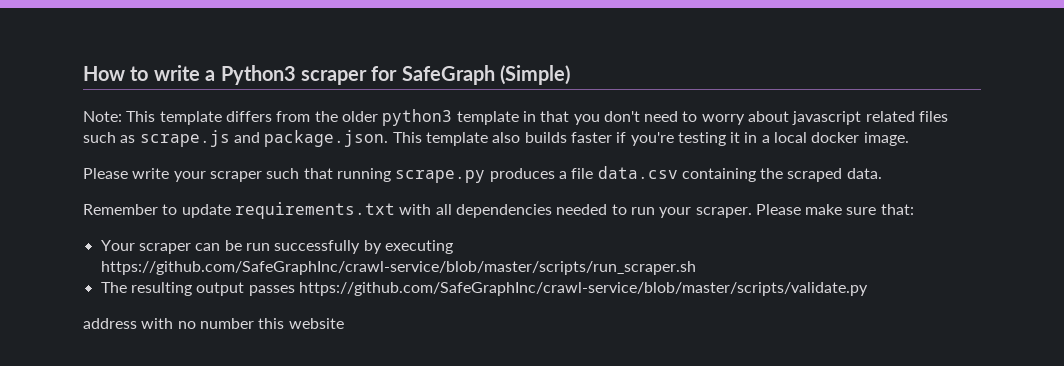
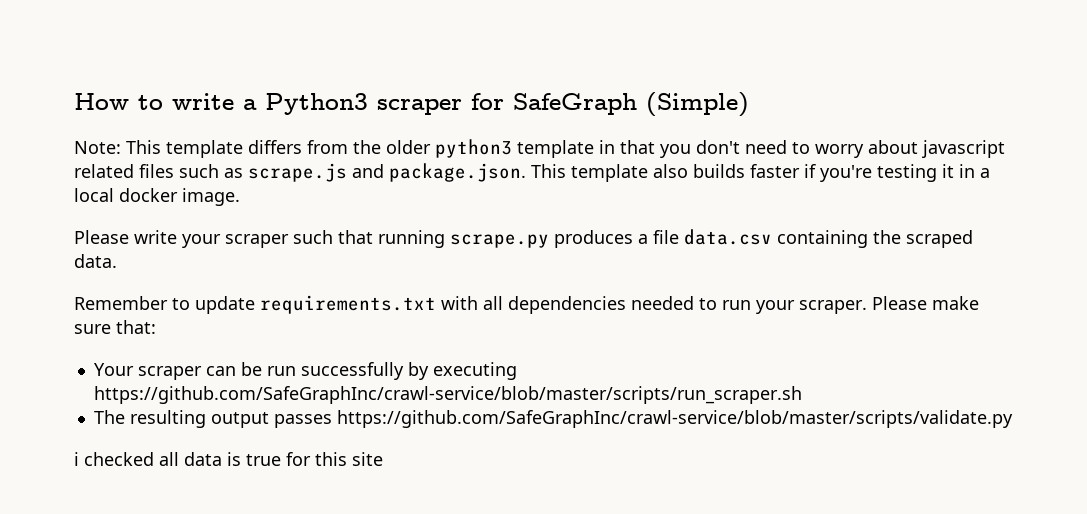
[83,318,344,329] address with no number this website -> [74,452,383,466] i checked all data is true for this site

